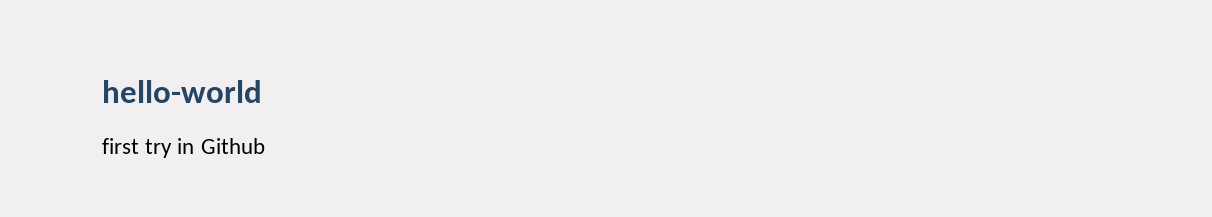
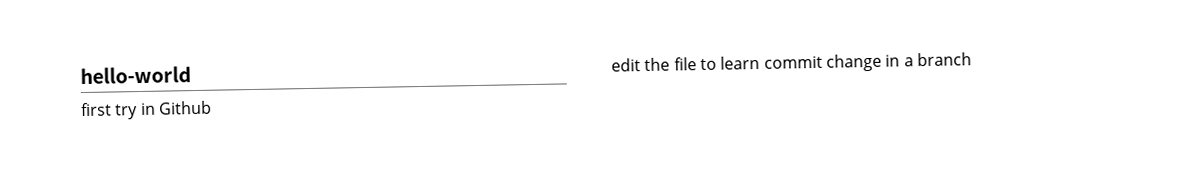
(265, 146) none -> [611,52,972,72] // edit the file to learn commit change in a branch

